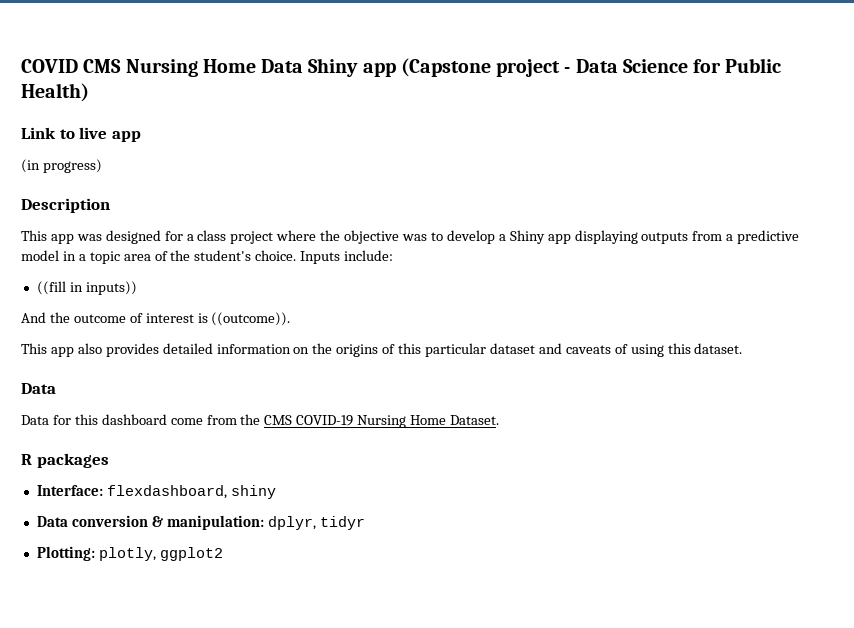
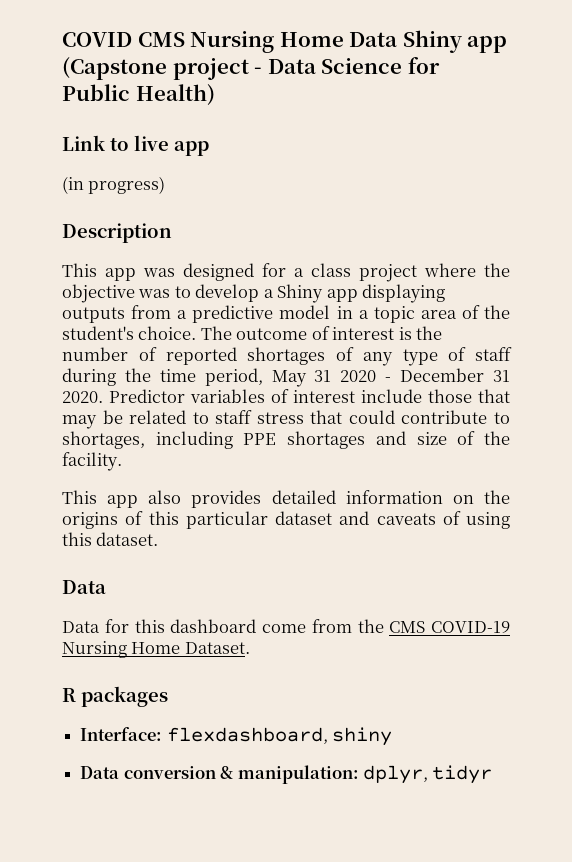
[300,250,394,264] [36,281,137,295] [21,312,291,326] Inputs include: // ((fill in inputs)) // And the outcome of interest is ((outcome)). -> [200,326,443,340] [62,347,512,366] [62,368,511,387] [62,389,510,403] [62,410,510,429] [62,431,511,449] [62,452,122,471] The outcome of interest is the number of reported shortages of any type of staff during the time period, May 31 2020 - December 31 2020. Predictor variables of interest include those that may be related to staff stress that could contribute to shortages, including PPE shortages and size of the facility.
[36,546,223,561] // Plotting: plotly, ggplot2 -> (493, 774) none

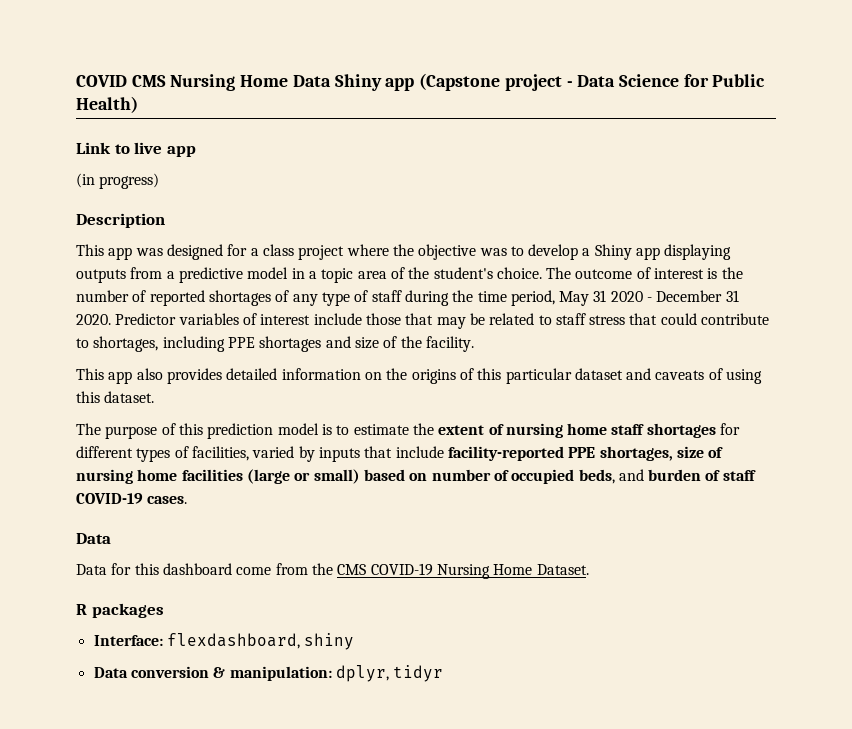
(159, 539) none -> [76,423,741,439] [76,446,724,462] [76,469,756,484] [76,493,188,504] // The purpose of this prediction model is to estimate the extent of nursing home staff shortages for different types of facilities, varied by inputs that include facility-reported PPE shortages, size of nursing home facilities (large or small) based on number of occupied beds, and burden of staff COVID-19 cases.

